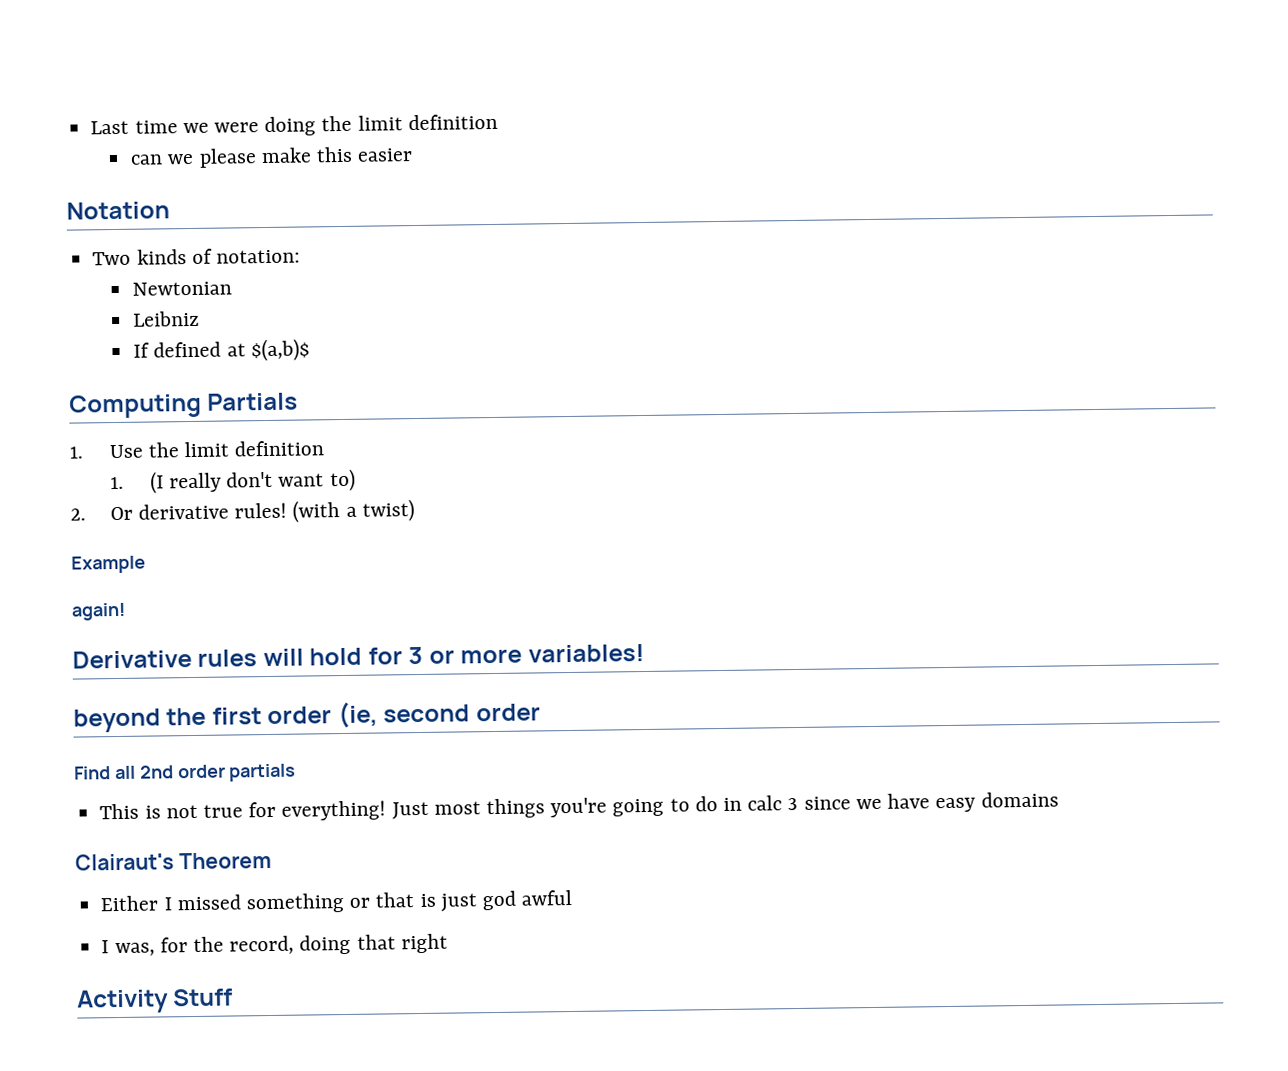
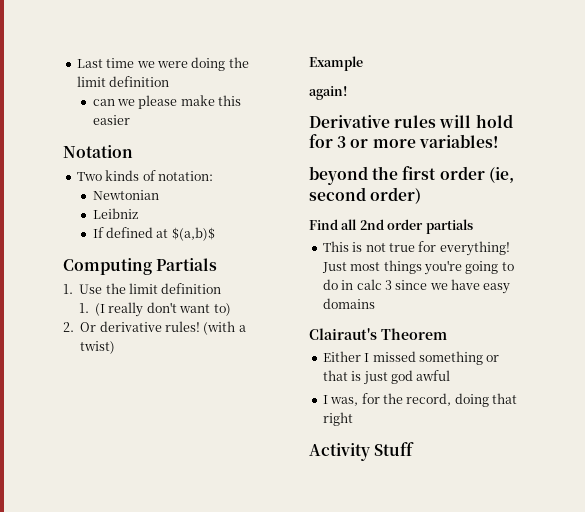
[475,703,541,722] order -> [370,187,422,204] order)

